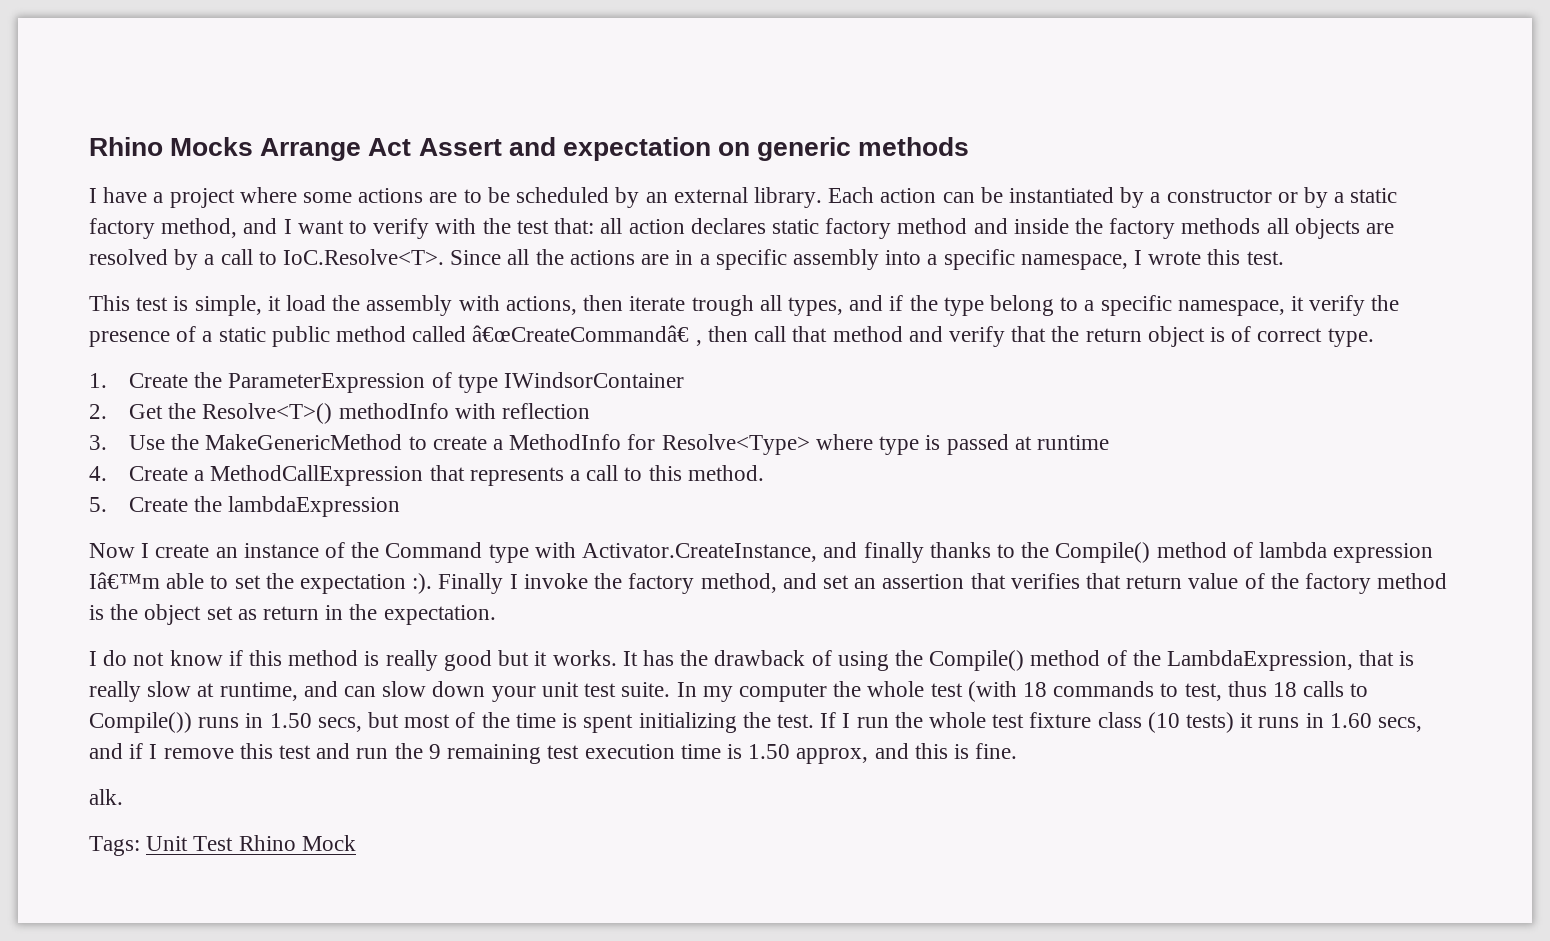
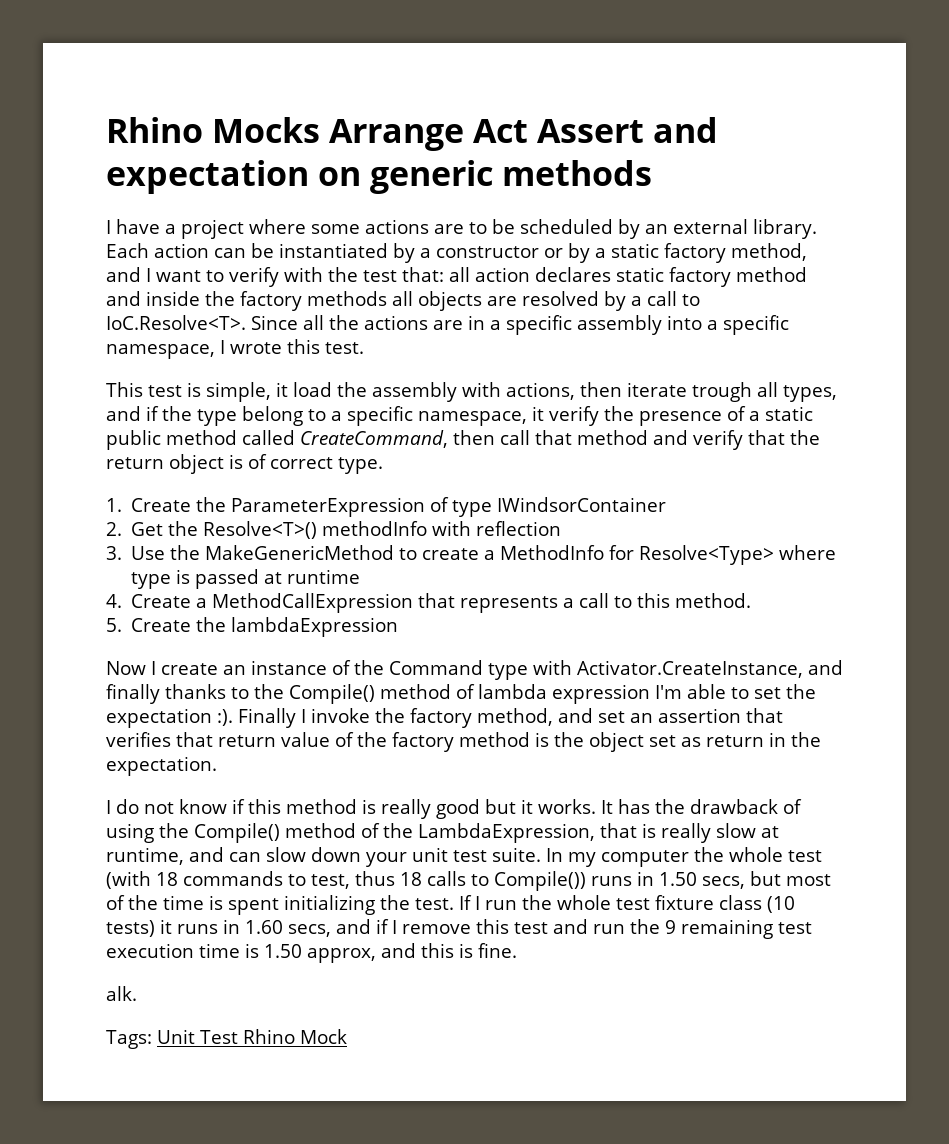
[472,325,702,346] â€œCreateCommandâ€ , -> [300,430,448,448] CreateCommand,
[89,572,160,589] Iâ€™m -> [655,685,682,699] I'm

